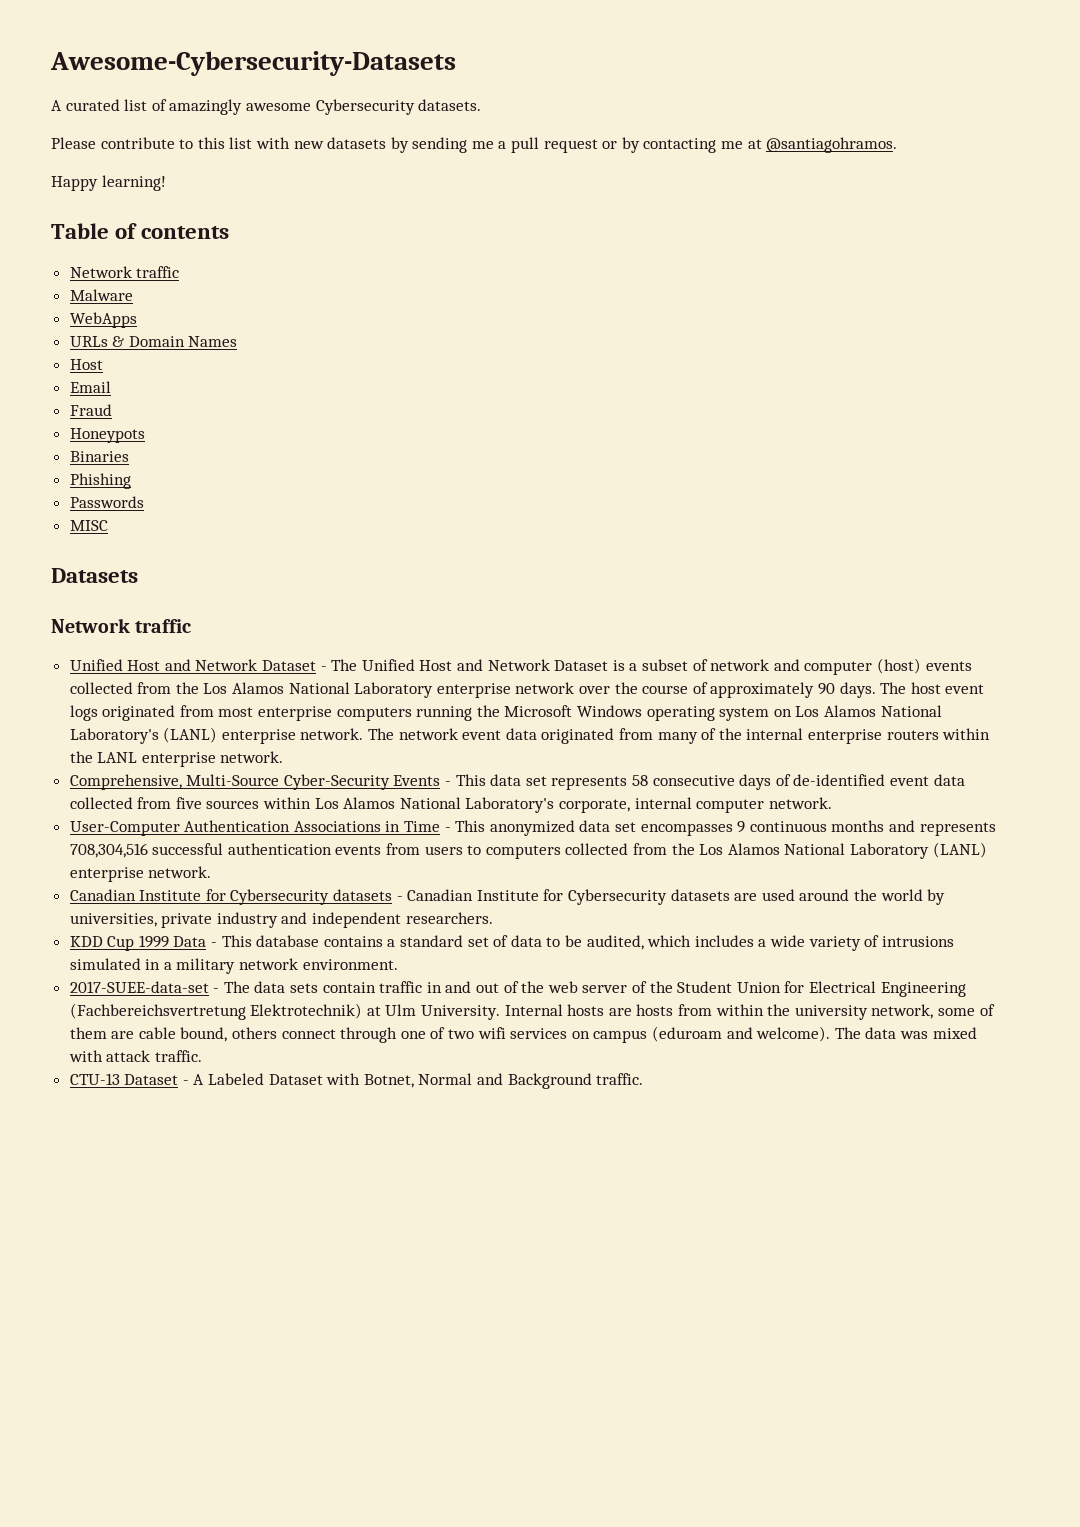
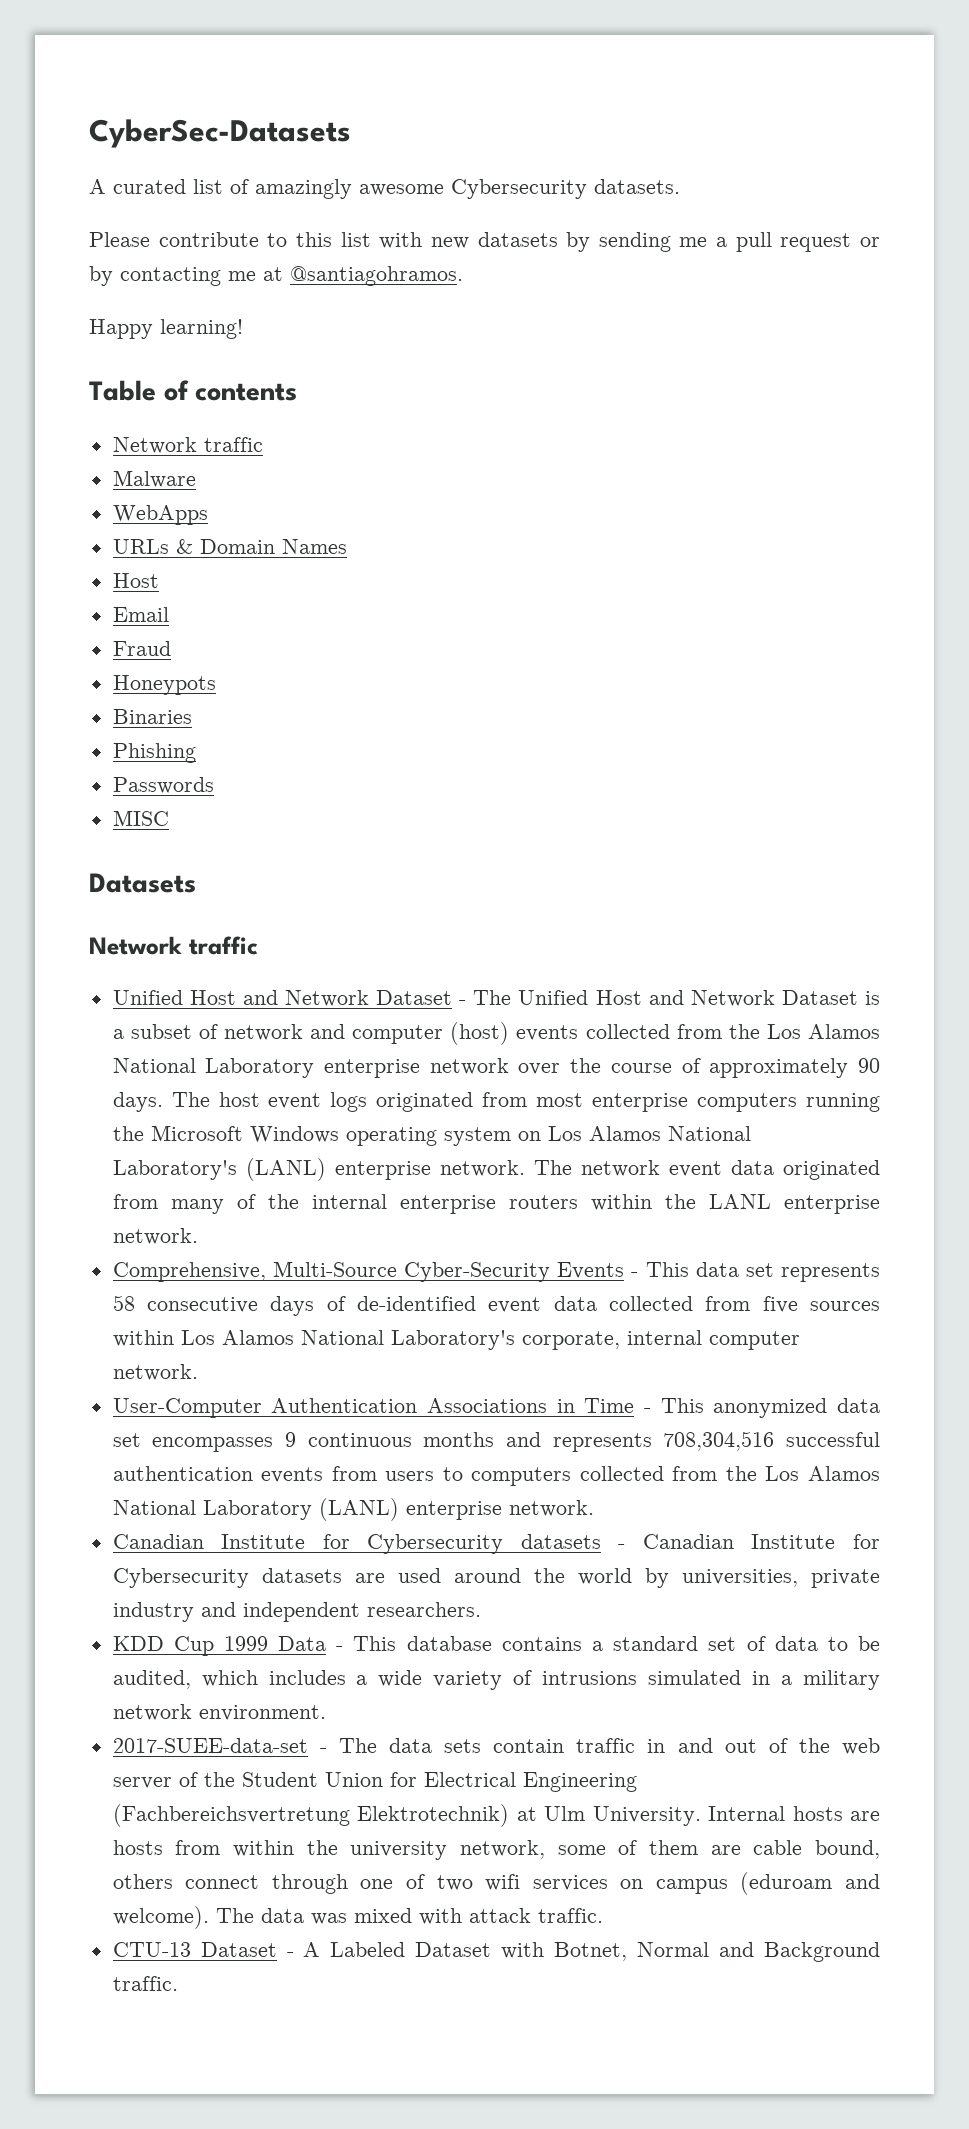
[50,51,456,76] Awesome-Cybersecurity-Datasets -> [89,119,351,148] CyberSec-Datasets

